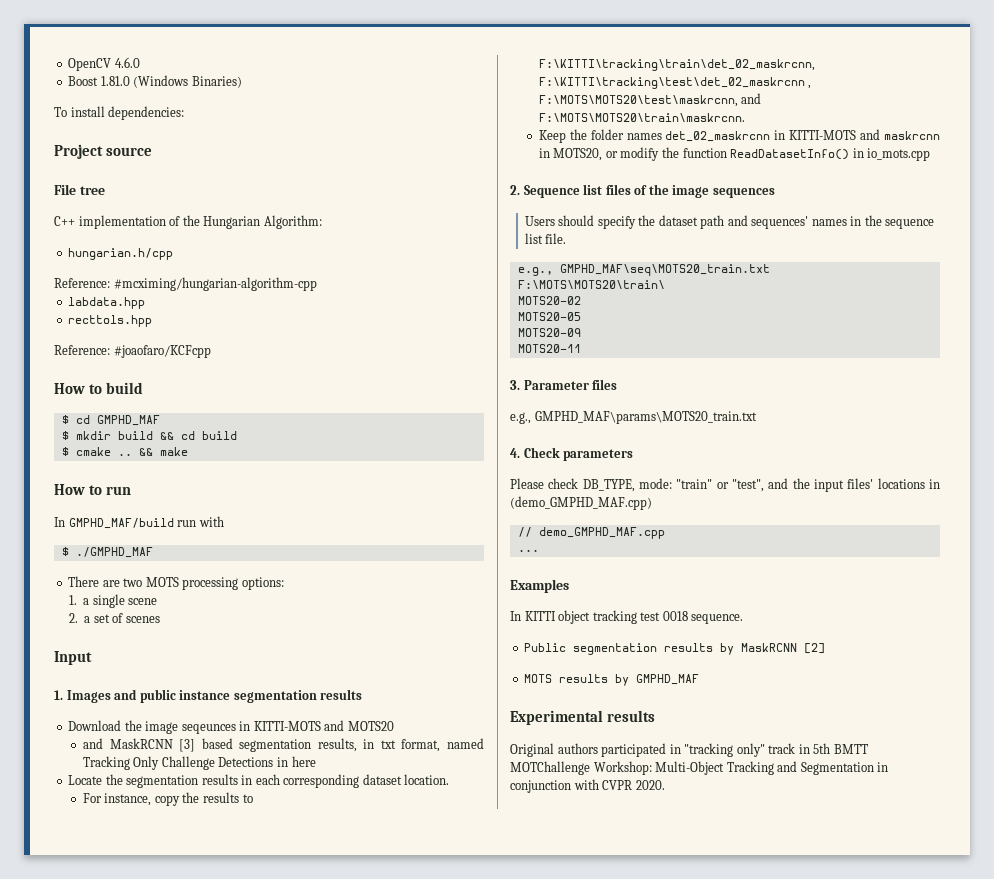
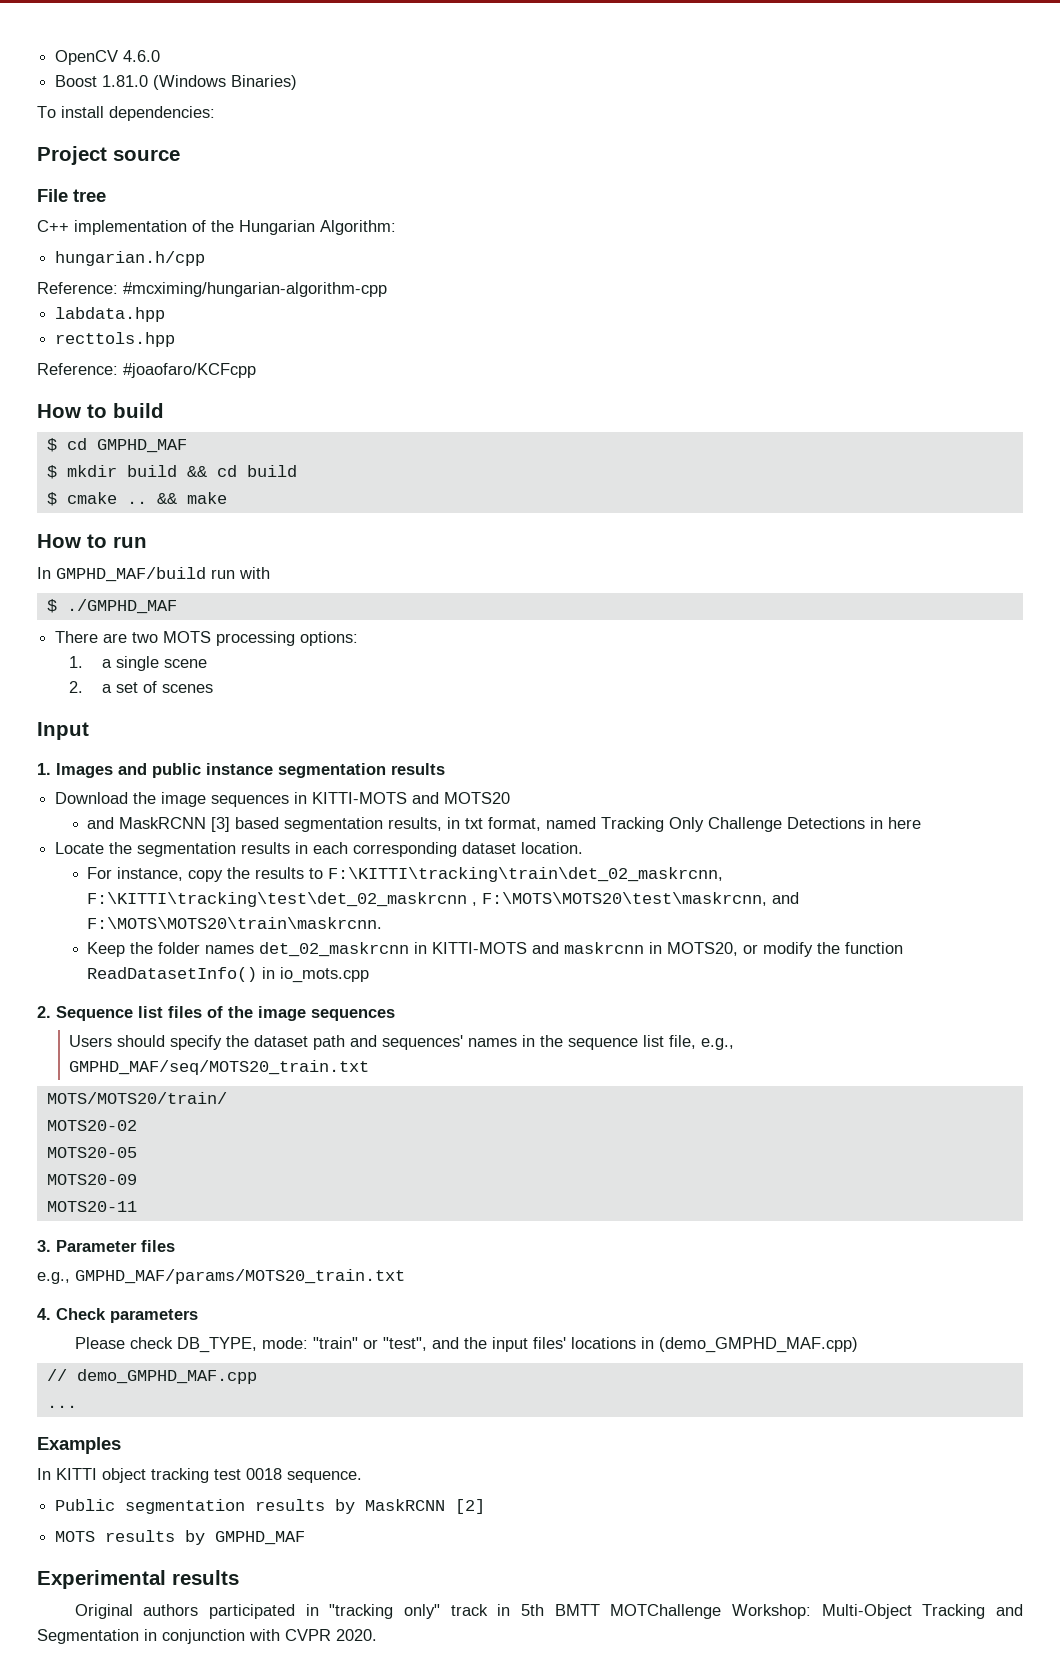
[181,724,236,734] seqeunces -> [211,795,290,807] sequences
[545,233,567,244] [517,264,770,276] [517,280,665,289] file. // e.g., GMPHD_MAF\seq\MOTS20_train.txt // F:\MOTS\MOTS20\train\ -> [669,1035,735,1050] [69,1060,370,1075] [46,1092,227,1104] file, e.g., GMPHD_MAF/seq/MOTS20_train.txt // MOTS/MOTS20/train/
[534,411,757,424] GMPHD_MAF\params\MOTS20_train.txt -> [75,1269,405,1284] GMPHD_MAF/params/MOTS20_train.txt

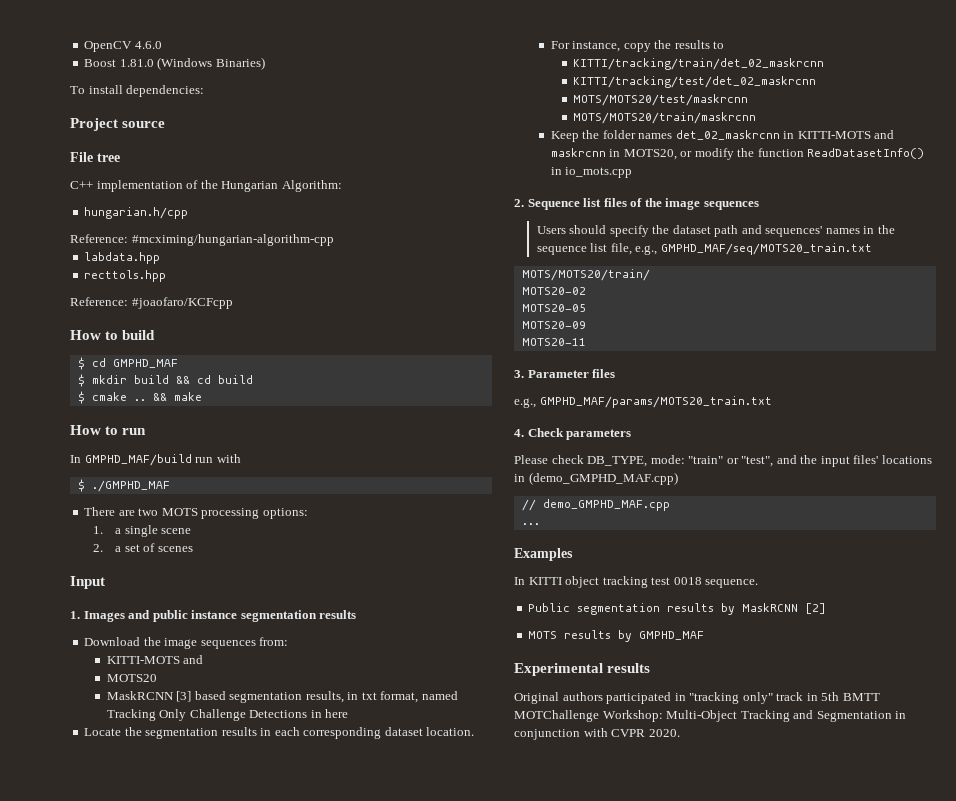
[294,792,440,804] in KITTI-MOTS and -> [259,637,289,646] [106,655,204,664] from: // KITTI-MOTS and //
[87,817,115,829] and -> (157, 678) none
[328,867,724,882] [87,892,800,907] [87,917,383,929] F:\KITTI\tracking\train\det_02_maskrcnn, F:\KITTI\tracking\test\det_02_maskrcnn , F:\MOTS\MOTS20\test\maskrcnn, and F:\MOTS\MOTS20\train\maskrcnn. -> [573,58,825,70] [573,76,817,88] [573,94,749,106] [573,112,757,124] // KITTI/tracking/train/det_02_maskrcnn // KITTI/tracking/test/det_02_maskrcnn // MOTS/MOTS20/test/maskrcnn // MOTS/MOTS20/train/maskrcnn

